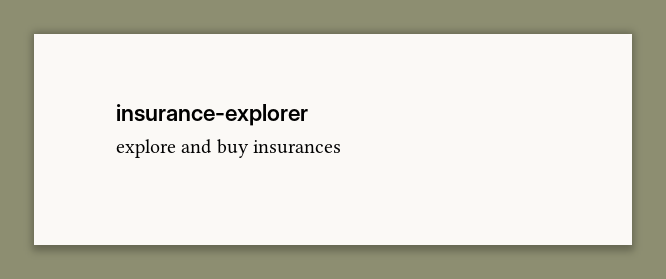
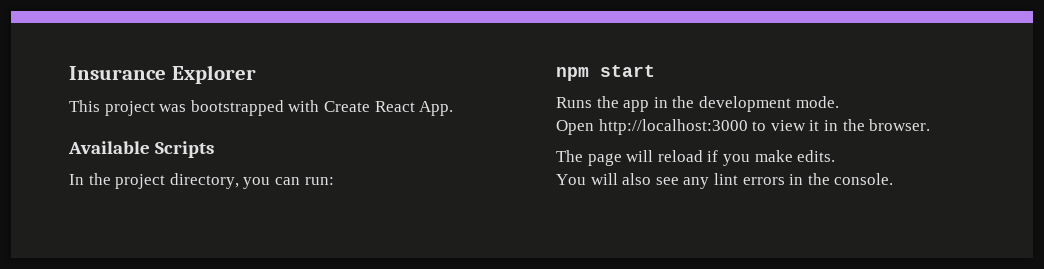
[116,104,308,126] [116,139,342,158] insurance-explorer // explore and buy insurances -> [69,65,256,84] [69,100,454,116] [68,141,215,158] [69,173,334,189] [556,65,655,81] [556,96,839,112] [556,119,931,135] [556,150,836,166] [556,173,894,189] Insurance Explorer // This project was bootstrapped with Create React App. // Available Scripts // In the project directory, you can run: // npm start // Runs the app in the development mode. // Open http://localhost:3000 to view it in the browser. // The page will reload if you make edits. // You will also see any lint errors in the console.

